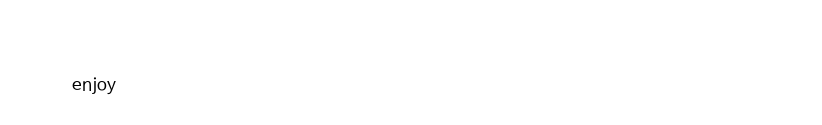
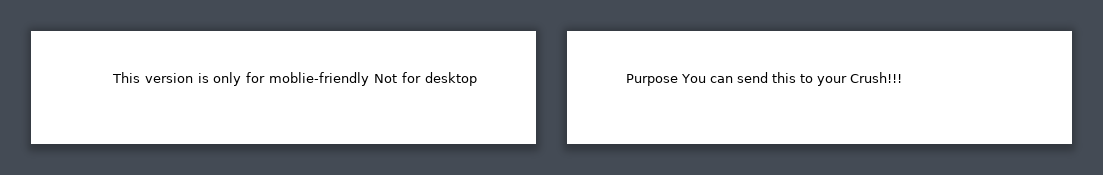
[72,77,116,95] enjoy -> [111,72,902,86] This version is only for moblie-friendly Not for desktop Purpose You can send this to your Crush!!!

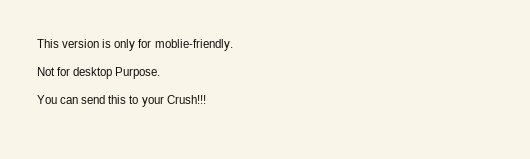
[269,72,370,86] moblie-friendly -> [154,39,233,51] moblie-friendly. //
[626,74,678,86] Purpose -> [115,67,161,79] Purpose. //

